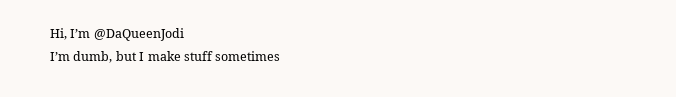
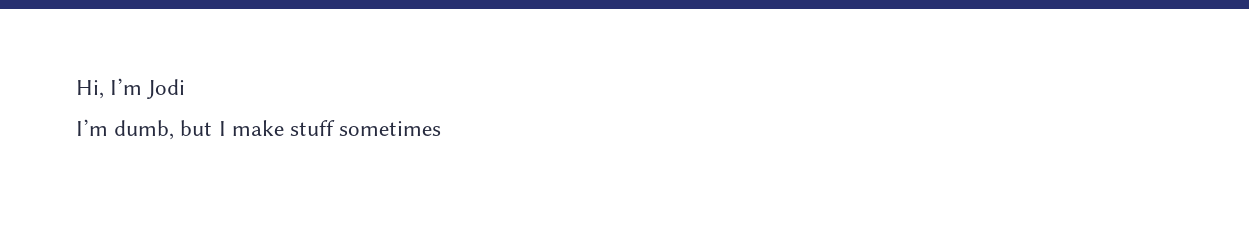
[93,28,184,41] @DaQueenJodi -> [147,79,186,99] Jodi

